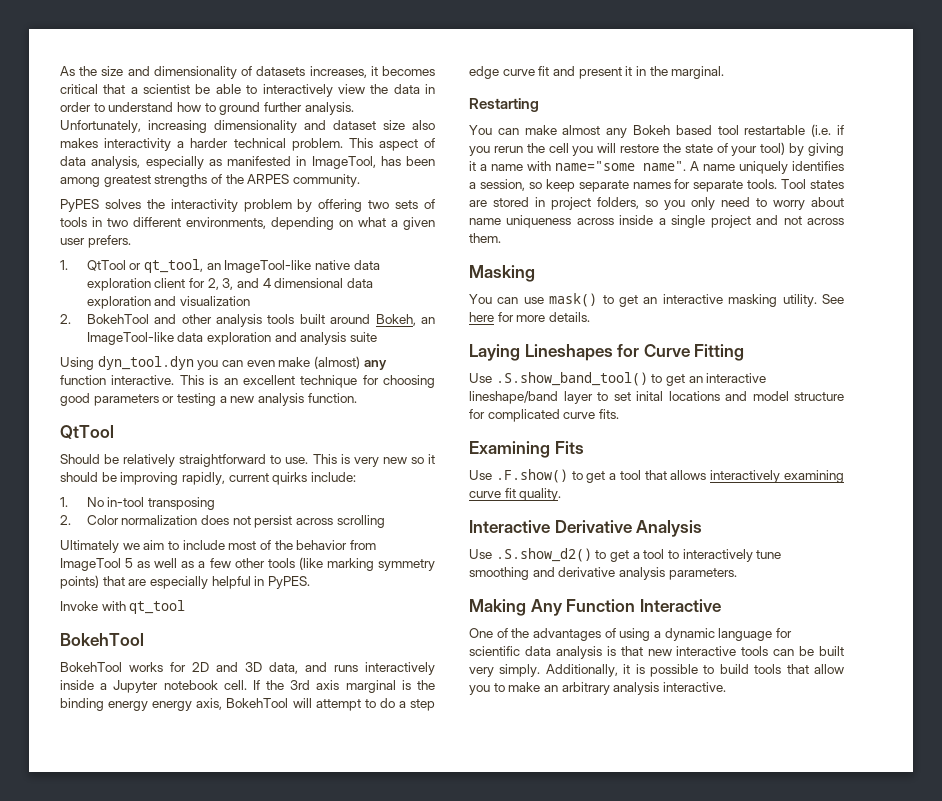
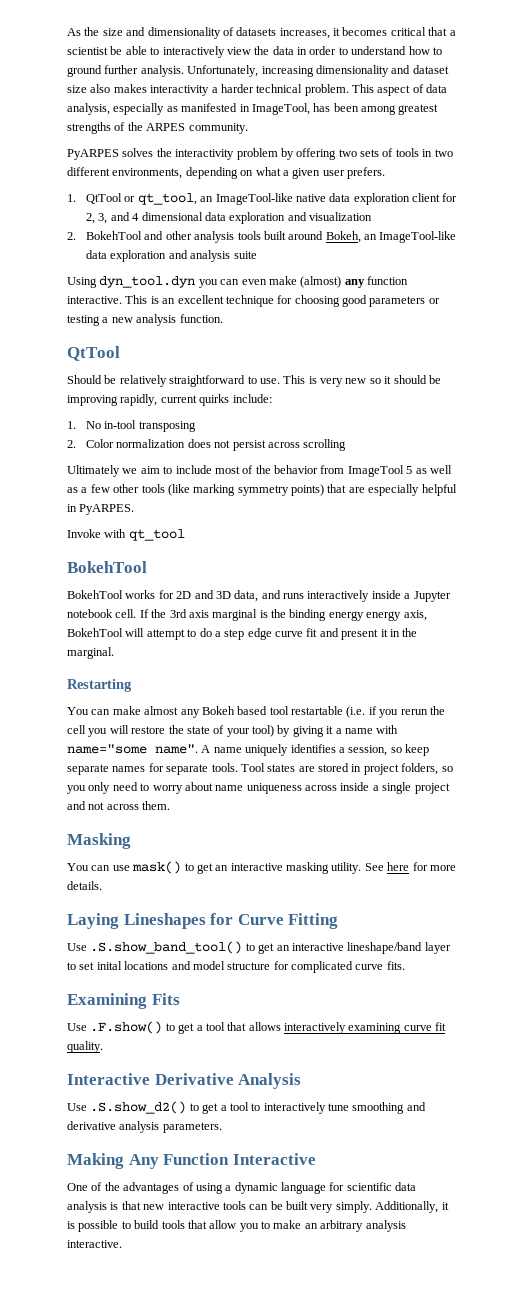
[60,199,99,212] PyPES -> [67,149,119,160] PyARPES
[267,576,310,589] PyPES. -> [79,504,135,515] PyARPES.

